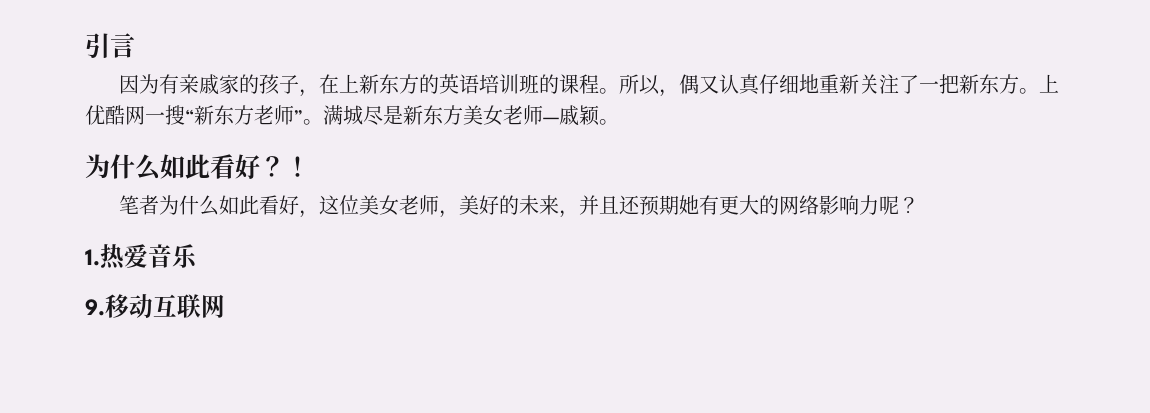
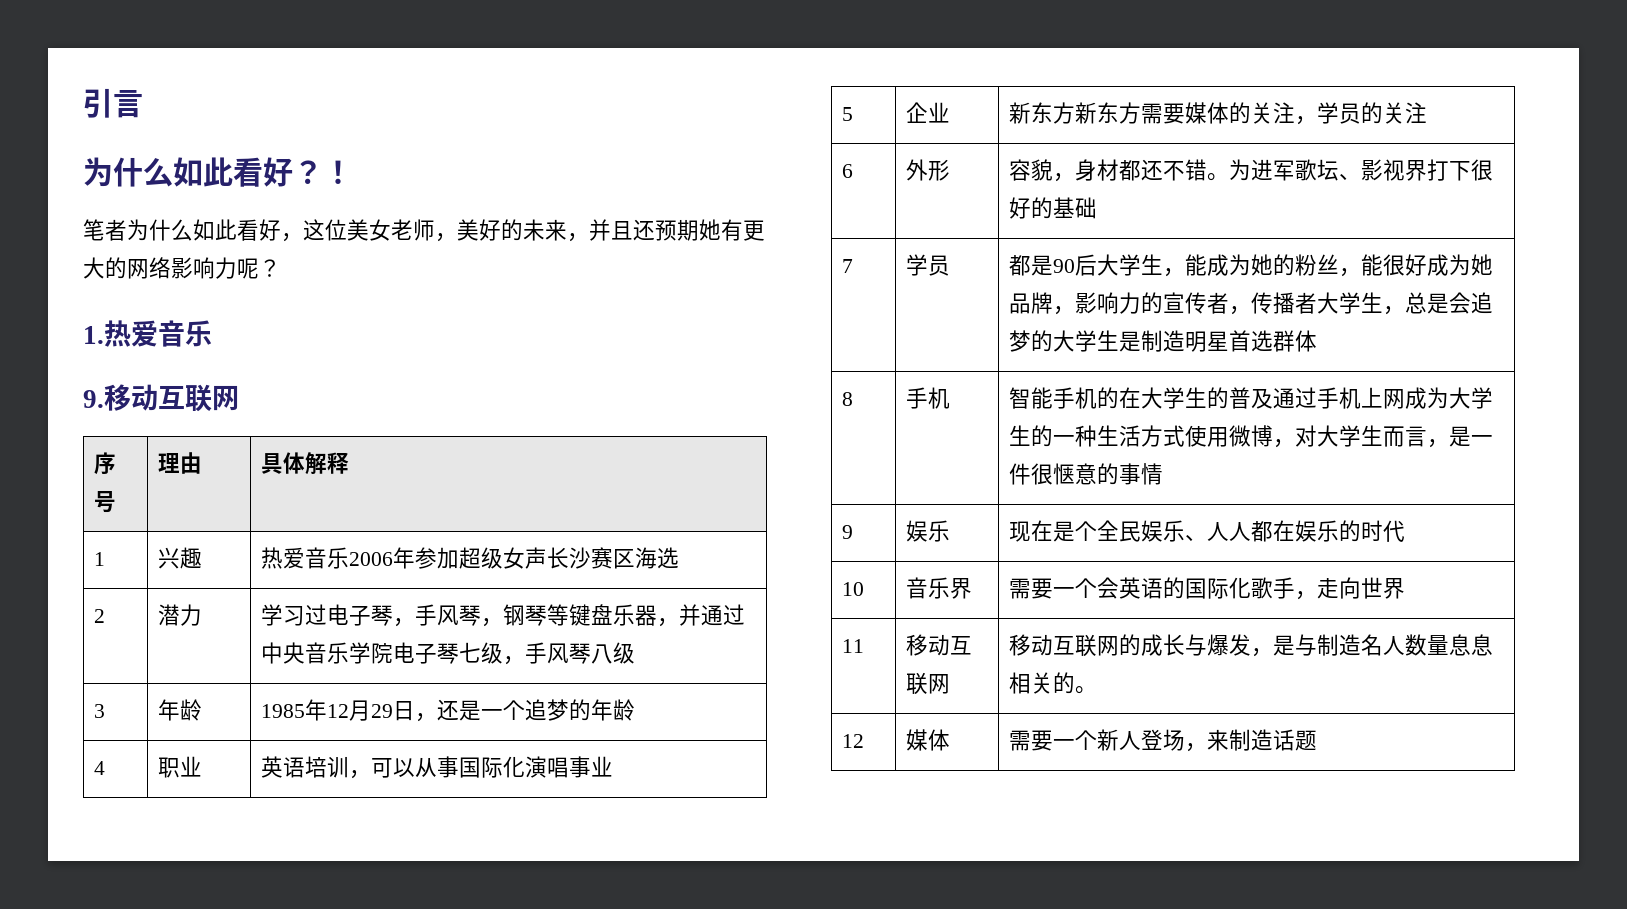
[119,74,1060,97] [85,105,619,126] // 因为有亲戚家的孩子，在上新东方的英语培训班的课程。所以，偶又认真仔细地重新关注了一把新东方。上优酷网一搜“新东方老师”。满城尽是新东方美女老师—戚颖。 -> (143, 104) none
(225, 306) none -> [93,452,116,475] [93,491,116,513] [157,452,202,474] [260,452,349,475] [93,552,105,566] [157,547,202,569] [260,547,679,569] [93,609,105,623] [157,604,202,626] [260,604,745,627] [260,642,635,665] [93,704,105,718] [157,699,202,721] [260,699,635,722] [93,761,105,775] [157,756,202,778] [260,756,613,779] [841,107,853,121] [905,102,950,123] [1008,102,1427,125] [841,164,853,178] [905,159,950,181] [1008,159,1493,182] [1008,197,1097,219] [841,259,853,273] [905,254,950,276] [1008,254,1493,277] [1008,292,1493,315] [1008,330,1317,352] [841,392,853,406] [905,387,950,409] [1008,387,1493,409] [1008,425,1493,448] [1008,463,1163,485] [841,525,853,539] [905,520,950,542] [1008,520,1405,542] [841,582,864,596] [905,577,972,599] [1008,577,1405,600] [841,639,864,653] [905,634,972,656] [905,672,950,695] [1008,634,1493,657] [1008,672,1097,694] [841,734,864,748] [905,729,950,751] [1008,729,1317,752] // 序号 | 理由 | 具体解释 // 1 | 兴趣 | 热爱音乐2006年参加超级女声长沙赛区海选 // 2 | 潜力 | 学习过电子琴，手风琴，钢琴等键盘乐器，并通过中央音乐学院电子琴七级，手风琴八级 // 3 | 年龄 | 1985年12月29日，还是一个追梦的年龄 // 4 | 职业 | 英语培训，可以从事国际化演唱事业 // 5 | 企业 | 新东方新东方需要媒体的关注，学员的关注 // 6 | 外形 | 容貌，身材都还不错。为进军歌坛、影视界打下很好的基础 // 7 | 学员 | 都是90后大学生，能成为她的粉丝，能很好成为她品牌，影响力的宣传者，传播者大学生，总是会追梦的大学生是制造明星首选群体 // 8 | 手机 | 智能手机的在大学生的普及通过手机上网成为大学生的一种生活方式使用微博，对大学生而言，是一件很惬意的事情 // 9 | 娱乐 | 现在是个全民娱乐、人人都在娱乐的时代 // 10 | 音乐界 | 需要一个会英语的国际化歌手，走向世界 // 11 | 移动互联网 | 移动互联网的成长与爆发，是与制造名人数量息息相关的。 // 12 | 媒体 | 需要一个新人登场，来制造话题

